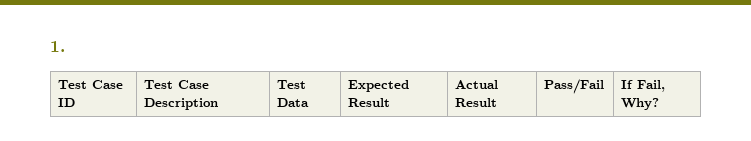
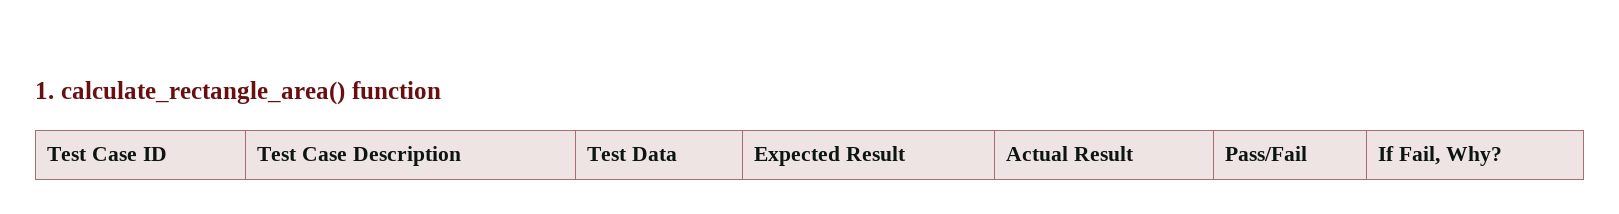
(65, 46) none -> [60,81,441,105] calculate_rectangle_area() function

